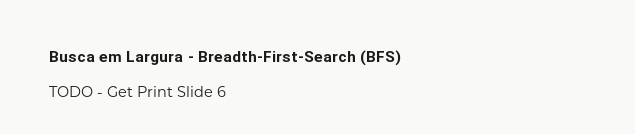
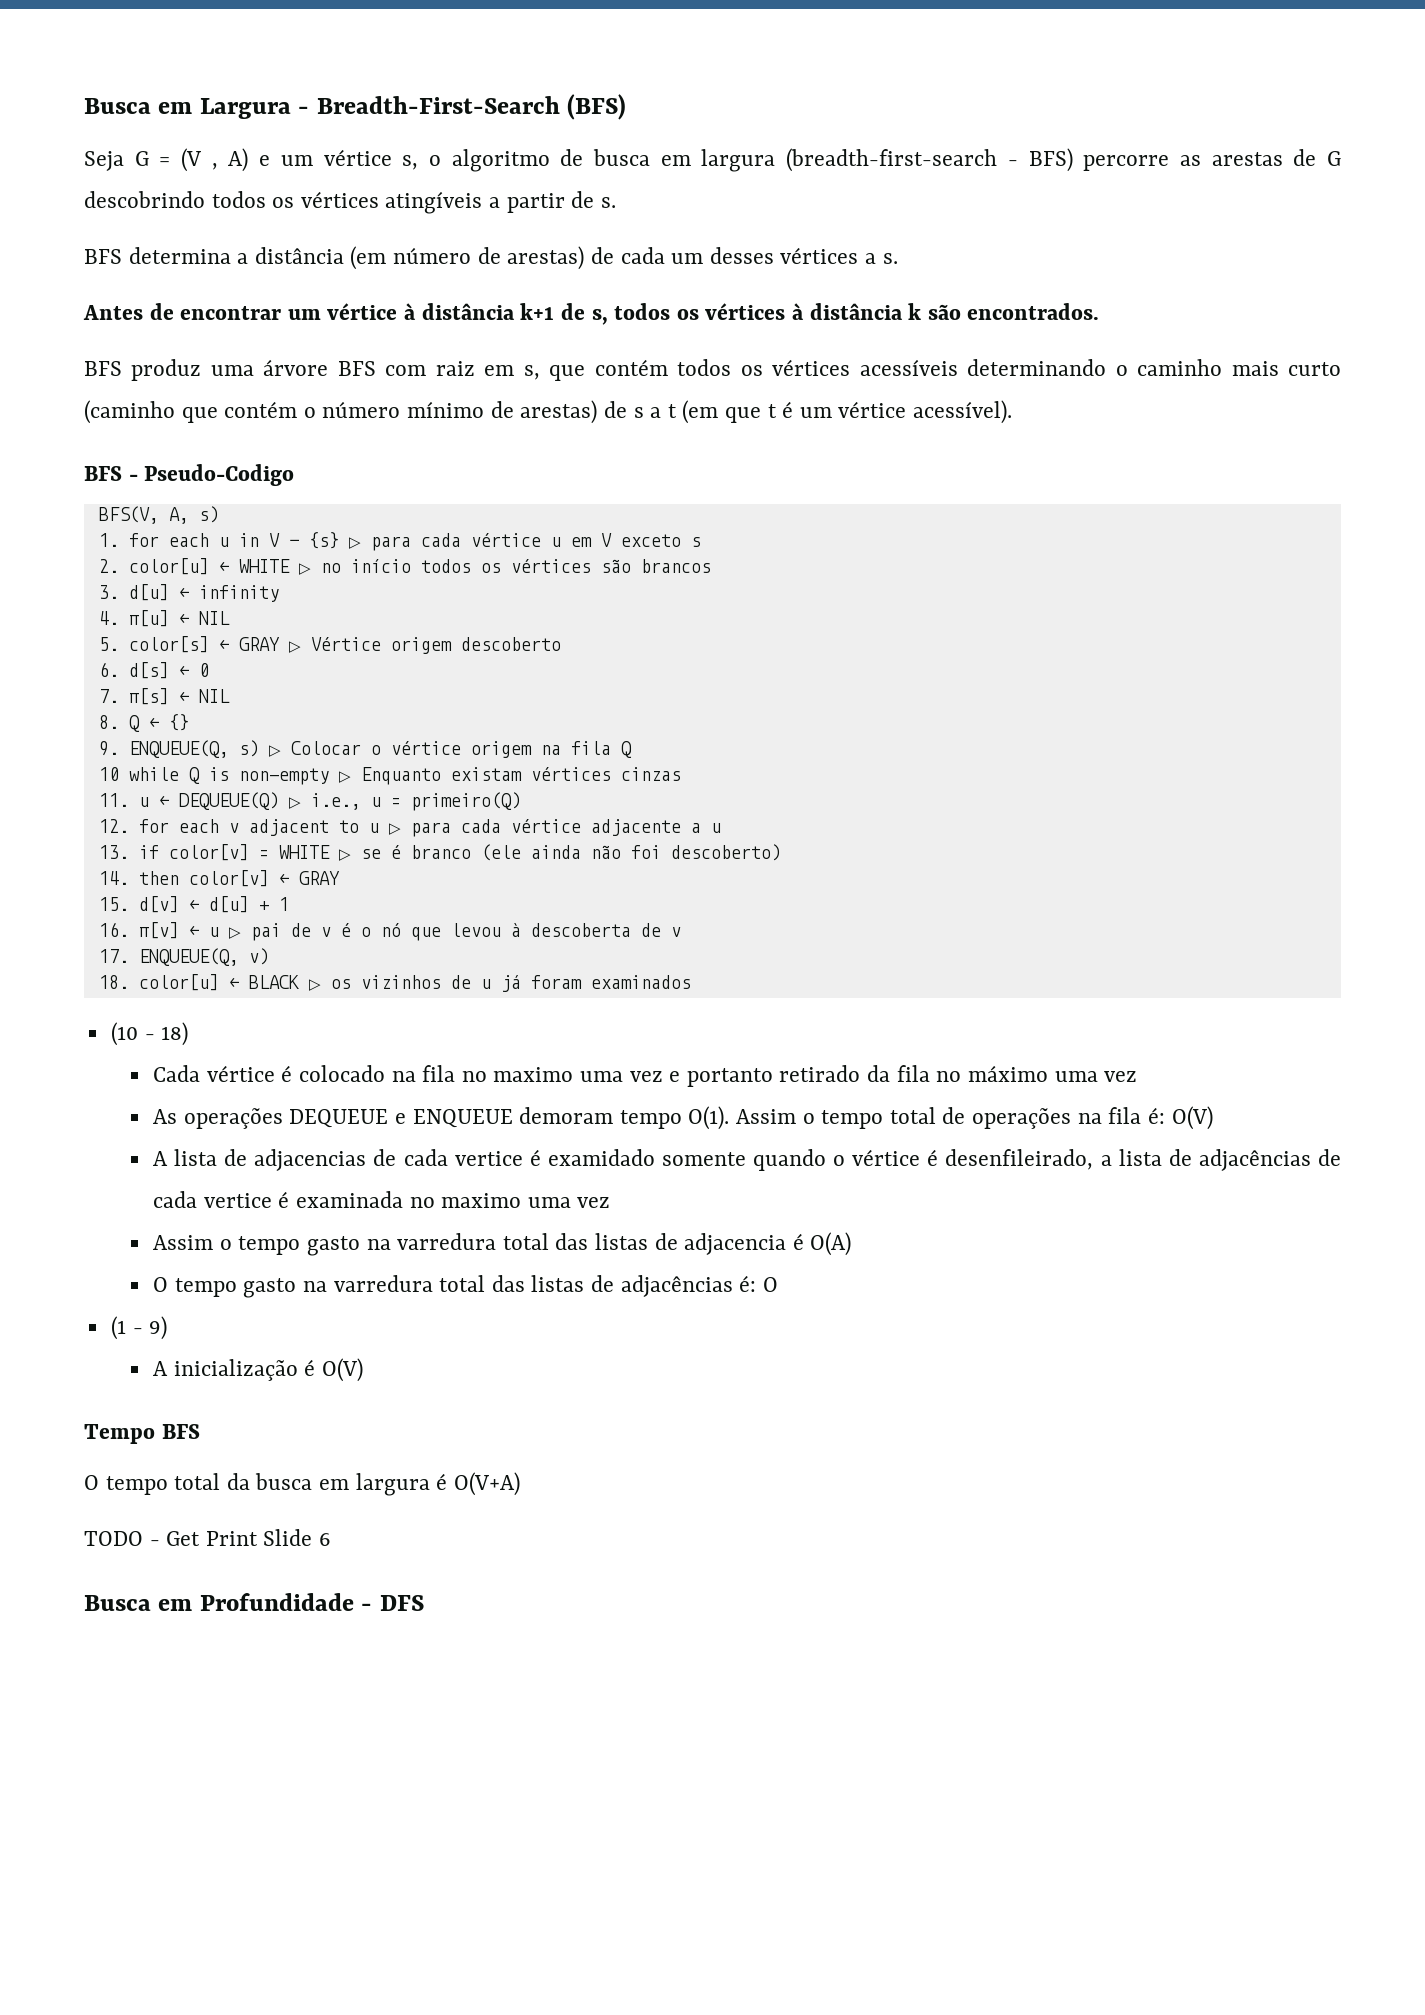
(401, 58) none -> [84,148,1341,172] [84,191,616,214] [84,246,898,270] [83,303,1100,325] [84,359,1341,381] [84,400,1013,424] [84,464,295,486] [98,506,219,524] [98,532,701,551] [98,558,711,575] [98,584,279,602] [98,610,230,627] [98,636,561,654] [98,662,209,679] [98,688,230,705] [98,714,189,732] [98,740,632,758] [98,767,681,785] [98,792,521,811] [98,819,721,837] [98,844,781,861] [98,870,340,887] [98,896,289,913] [98,922,681,941] [98,948,269,966] [98,974,691,992] [110,1022,189,1046] [153,1065,1138,1087] [153,1106,1213,1130] [153,1149,1342,1171] [153,1191,611,1208] [153,1232,852,1256] [153,1275,778,1298] [110,1316,168,1340] [153,1358,363,1382] [84,1424,200,1444] [84,1472,520,1496] // Seja G = (V , A) e um vértice s, o algoritmo de busca em largura (breadth-first-search - BFS) percorre as arestas de G descobrindo todos os vértices atingíveis a partir de s. // BFS determina a distância (em número de arestas) de cada um desses vértices a s. // Antes de encontrar um vértice à distância k+1 de s, todos os vértices à distância k são encontrados. // BFS produz uma árvore BFS com raiz em s, que contém todos os vértices acessíveis determinando o caminho mais curto (caminho que contém o número mínimo de arestas) de s a t (em que t é um vértice acessível). // BFS - Pseudo-Codigo // BFS(V, A, s) // 1. for each u in V − {s} ▷ para cada vértice u em V exceto s // 2. color[u] ← WHITE ▷ no início todos os vértices são brancos // 3. d[u] ← infinity // 4. π[u] ← NIL // 5. color[s] ← GRAY ▷ Vértice origem descoberto // 6. d[s] ← 0 // 7. π[s] ← NIL // 8. Q ← {} // 9. ENQUEUE(Q, s) ▷ Colocar o vértice origem na fila Q // 10 while Q is non-empty ▷ Enquanto existam vértices cinzas // 11. u ← DEQUEUE(Q) ▷ i.e., u = primeiro(Q) // 12. for each v adjacent to u ▷ para cada vértice adjacente a u // 13. if color[v] = WHITE ▷ se é branco (ele ainda não foi descoberto) // 14. then color[v] ← GRAY // 15. d[v] ← d[u] + 1 // 16. π[v] ← u ▷ pai de v é o nó que levou à descoberta de v // 17. ENQUEUE(Q, v) // 18. color[u] ← BLACK ▷ os vizinhos de u já foram examinados // (10 - 18) // Cada vértice é colocado na fila no maximo uma vez e portanto retirado da fila no máximo uma vez // As operações DEQUEUE e ENQUEUE demoram tempo O(1). Assim o tempo total de operações na fila é: O(V) // A lista de adjacencias de cada vertice é examidado somente quando o vértice é desenfileirado, a lista de adjacências de cada vertice é examinada no maximo uma vez // Assim o tempo gasto na varredura total das listas de adjacencia é O(A) // O tempo gasto na varredura total das listas de adjacências é: O // (1 - 9) // A inicialização é O(V) // Tempo BFS // O tempo total da busca em largura é O(V+A)
(226, 91) none -> [84,1593,424,1611] // Busca em Profundidade - DFS

